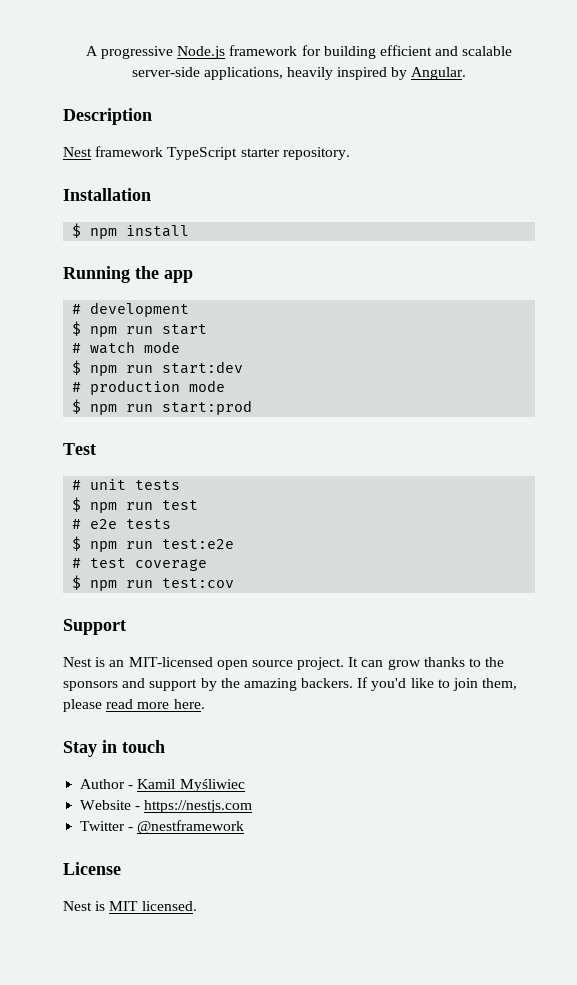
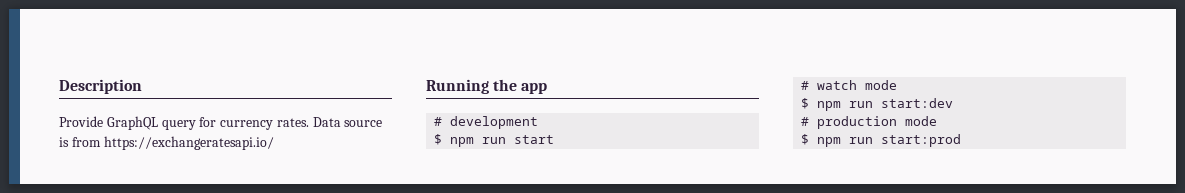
[85,45,513,59] [131,67,467,80] [63,108,152,125] [63,146,350,160] [63,188,151,201] [72,223,190,239] A progressive Node.js framework for building efficient and scalable server-side applications, heavily inspired by Angular. // Description // Nest framework TypeScript starter repository. // Installation // $ npm install -> [59,79,142,94] [59,116,383,130] [59,136,274,150] Description // Provide GraphQL query for currency rates. Data source is from https://exchangeratesapi.io/
[63,443,96,455] [72,479,181,490] [72,497,199,513] [72,519,172,529] [72,536,235,552] [72,558,208,571] [72,575,235,591] [63,619,126,635] [63,657,505,670] [63,677,518,691] [63,699,205,712] [63,740,165,757] [80,779,245,792] [80,800,253,813] [80,820,245,834] [63,862,121,875] [63,901,197,911] // Test // # unit tests // $ npm run test // # e2e tests // $ npm run test:e2e // # test coverage // $ npm run test:cov // Support // Nest is an MIT-licensed open source project. It can grow thanks to the sponsors and support by the amazing backers. If you'd like to join them, please read more here. // Stay in touch // Author - Kamil Myśliwiec // Website - https://nestjs.com // Twitter - @nestframework // License // Nest is MIT licensed. -> (962, 140) none

